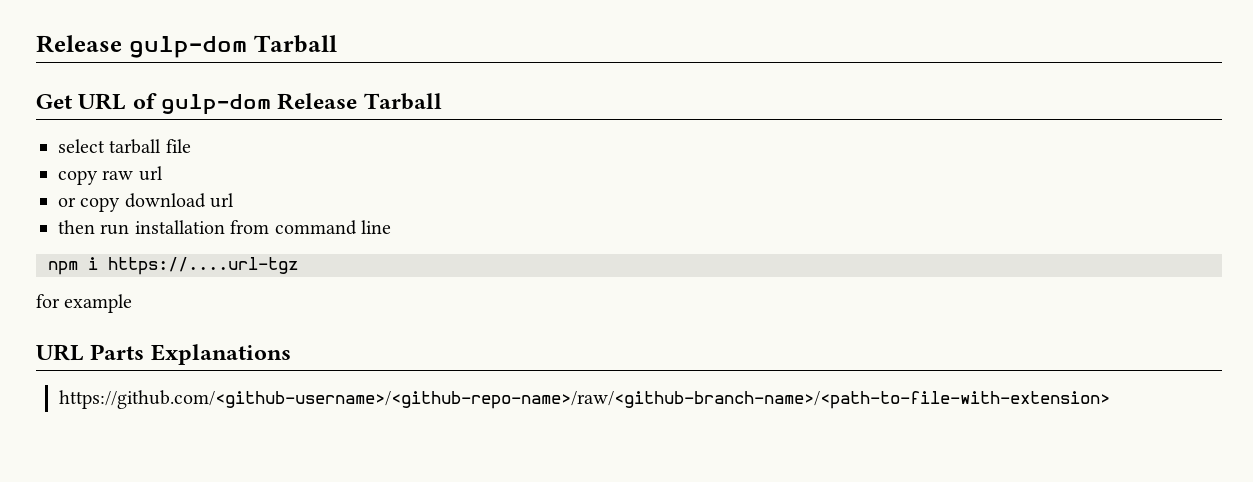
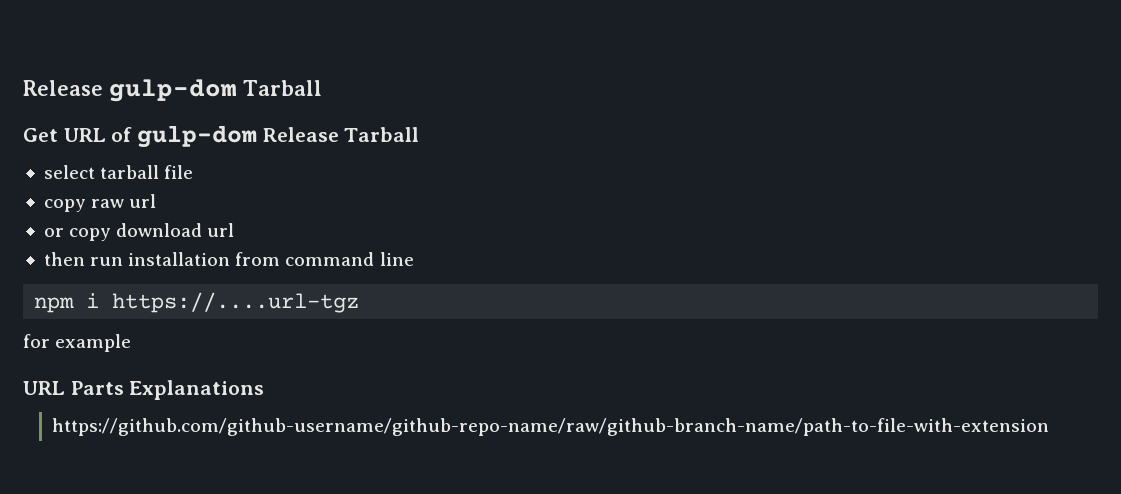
[59,390,1111,409] https://github.com/<github-username>/<github-repo-name>/raw/<github-branch-name>/<path-to-file-with-extension> -> [52,418,1050,436] https://github.com/github-username/github-repo-name/raw/github-branch-name/path-to-file-with-extension

